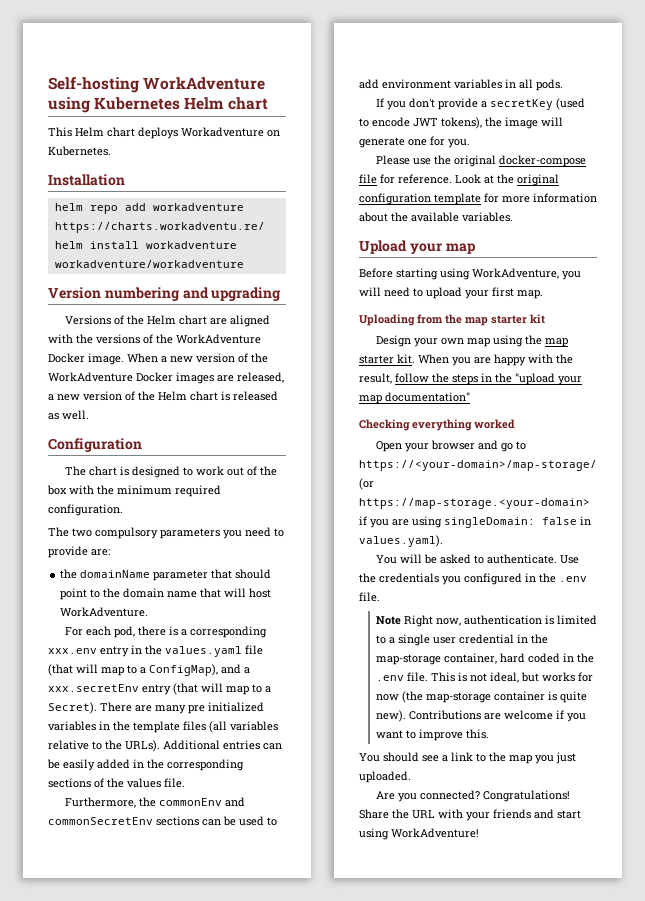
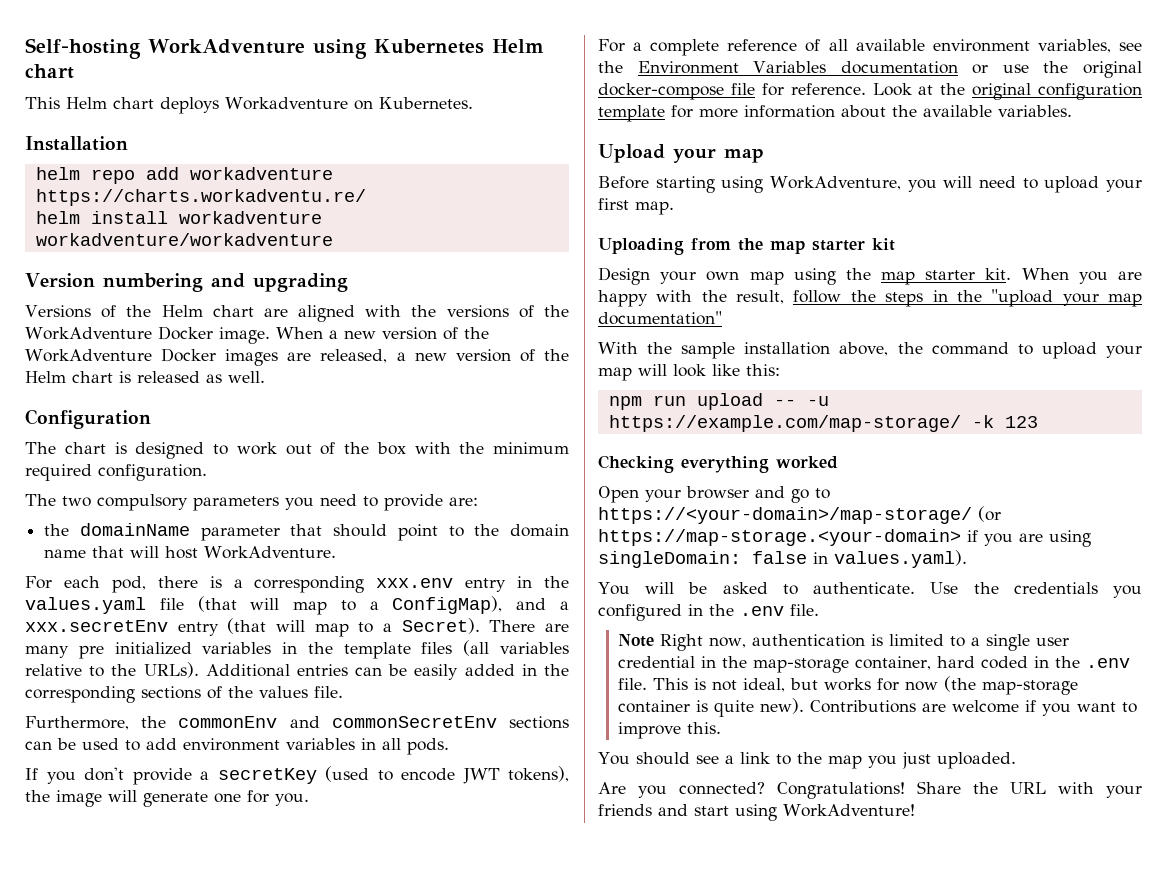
[375,155,410,165] Please -> [598,39,1142,56] [598,61,989,74] For a complete reference of all available environment variables, see the Environment Variables documentation or
(470, 397) none -> [598,342,1142,359] [598,364,780,381] [608,393,829,410] [608,415,1038,432] // With the sample installation above, the command to upload your map will look like this: // npm run upload -- -u https://example.com/map-storage/ -k 123

